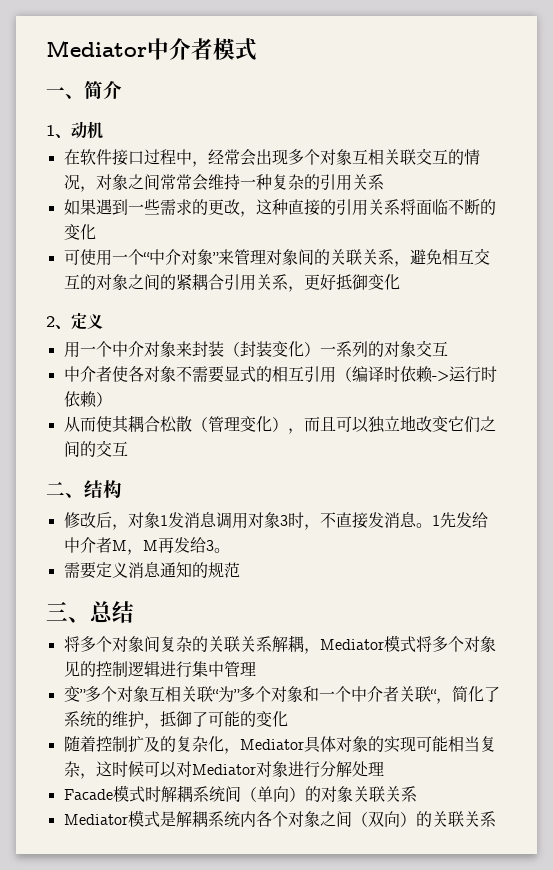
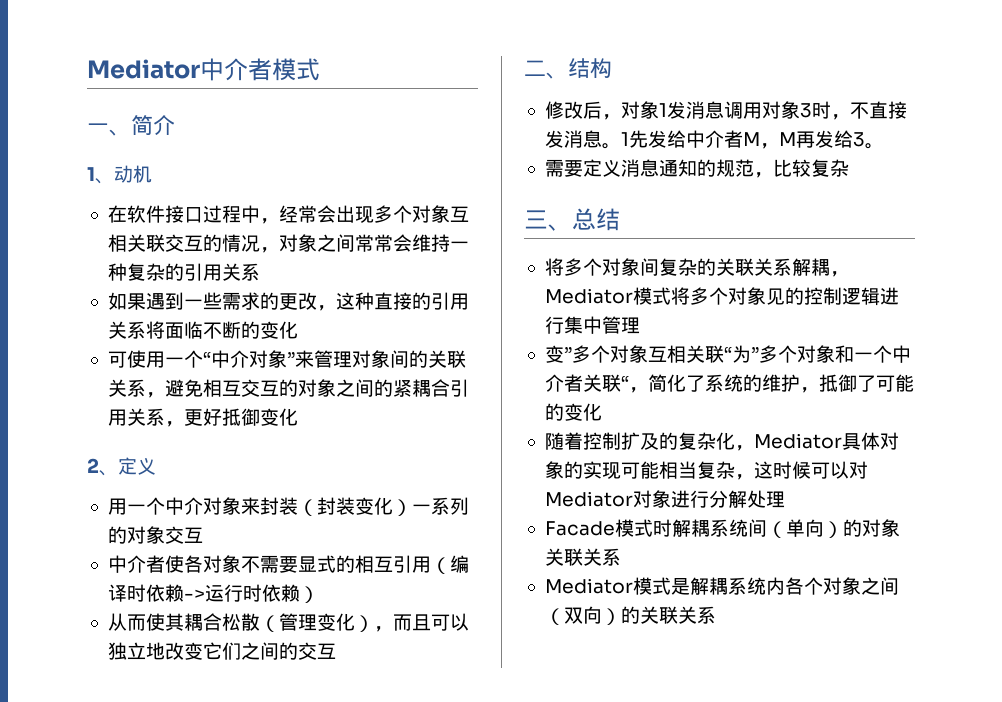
(240, 570) none -> [753,159,849,178] ，比较复杂

